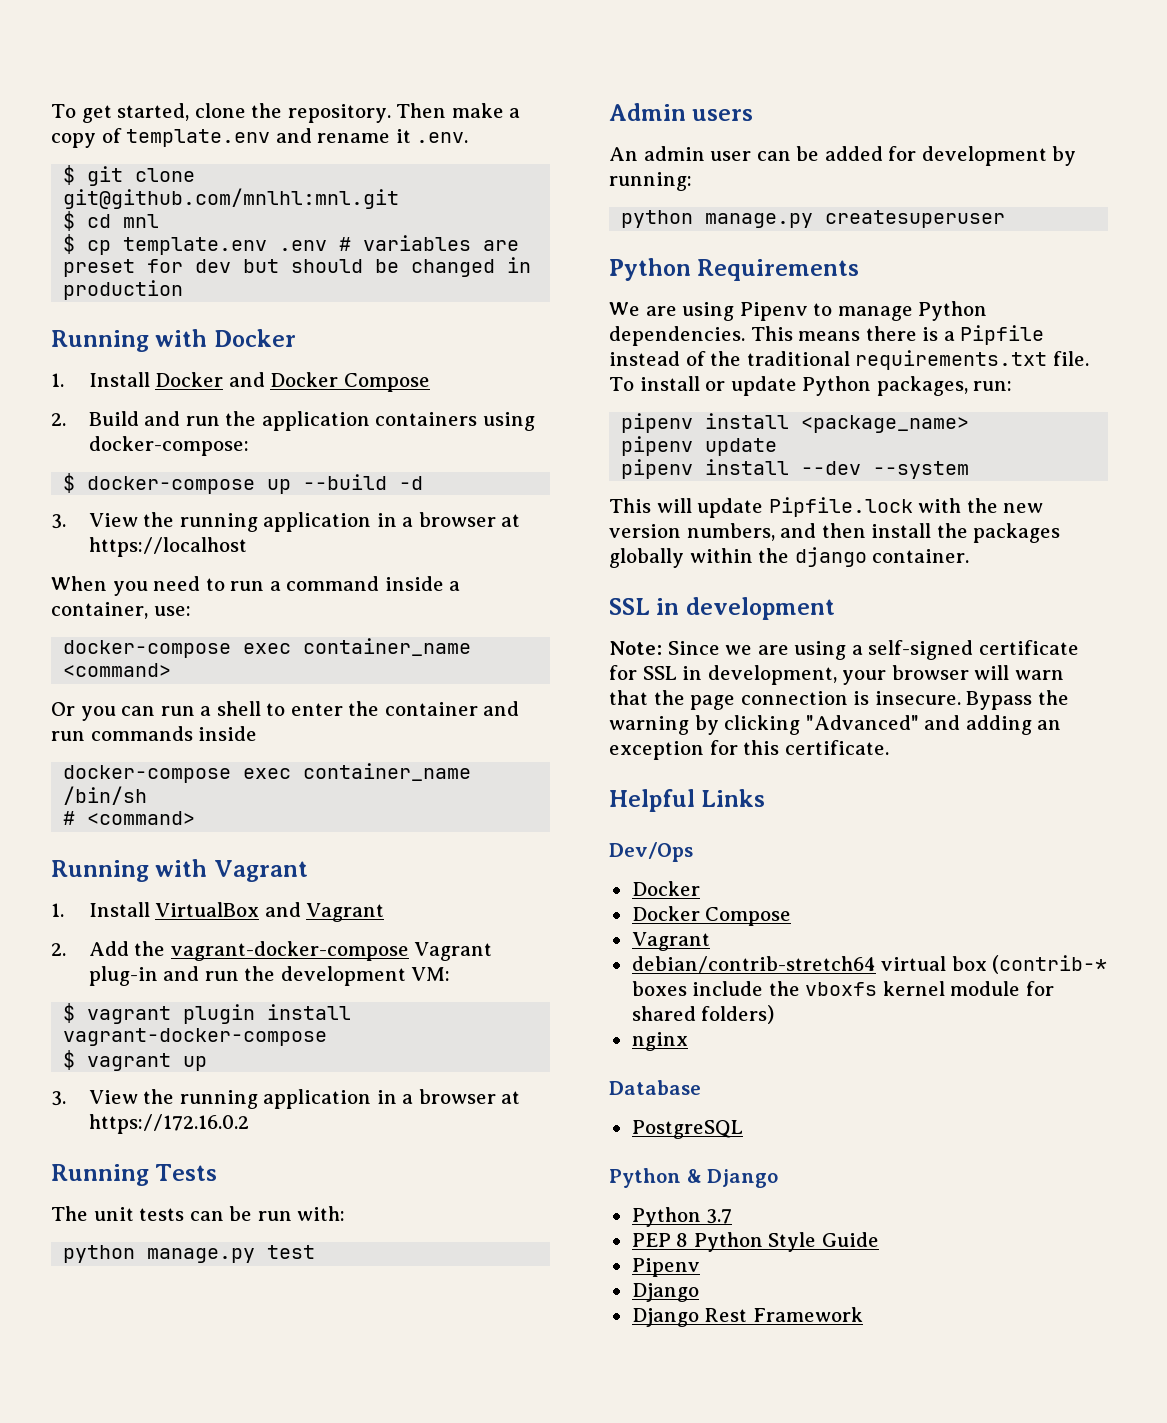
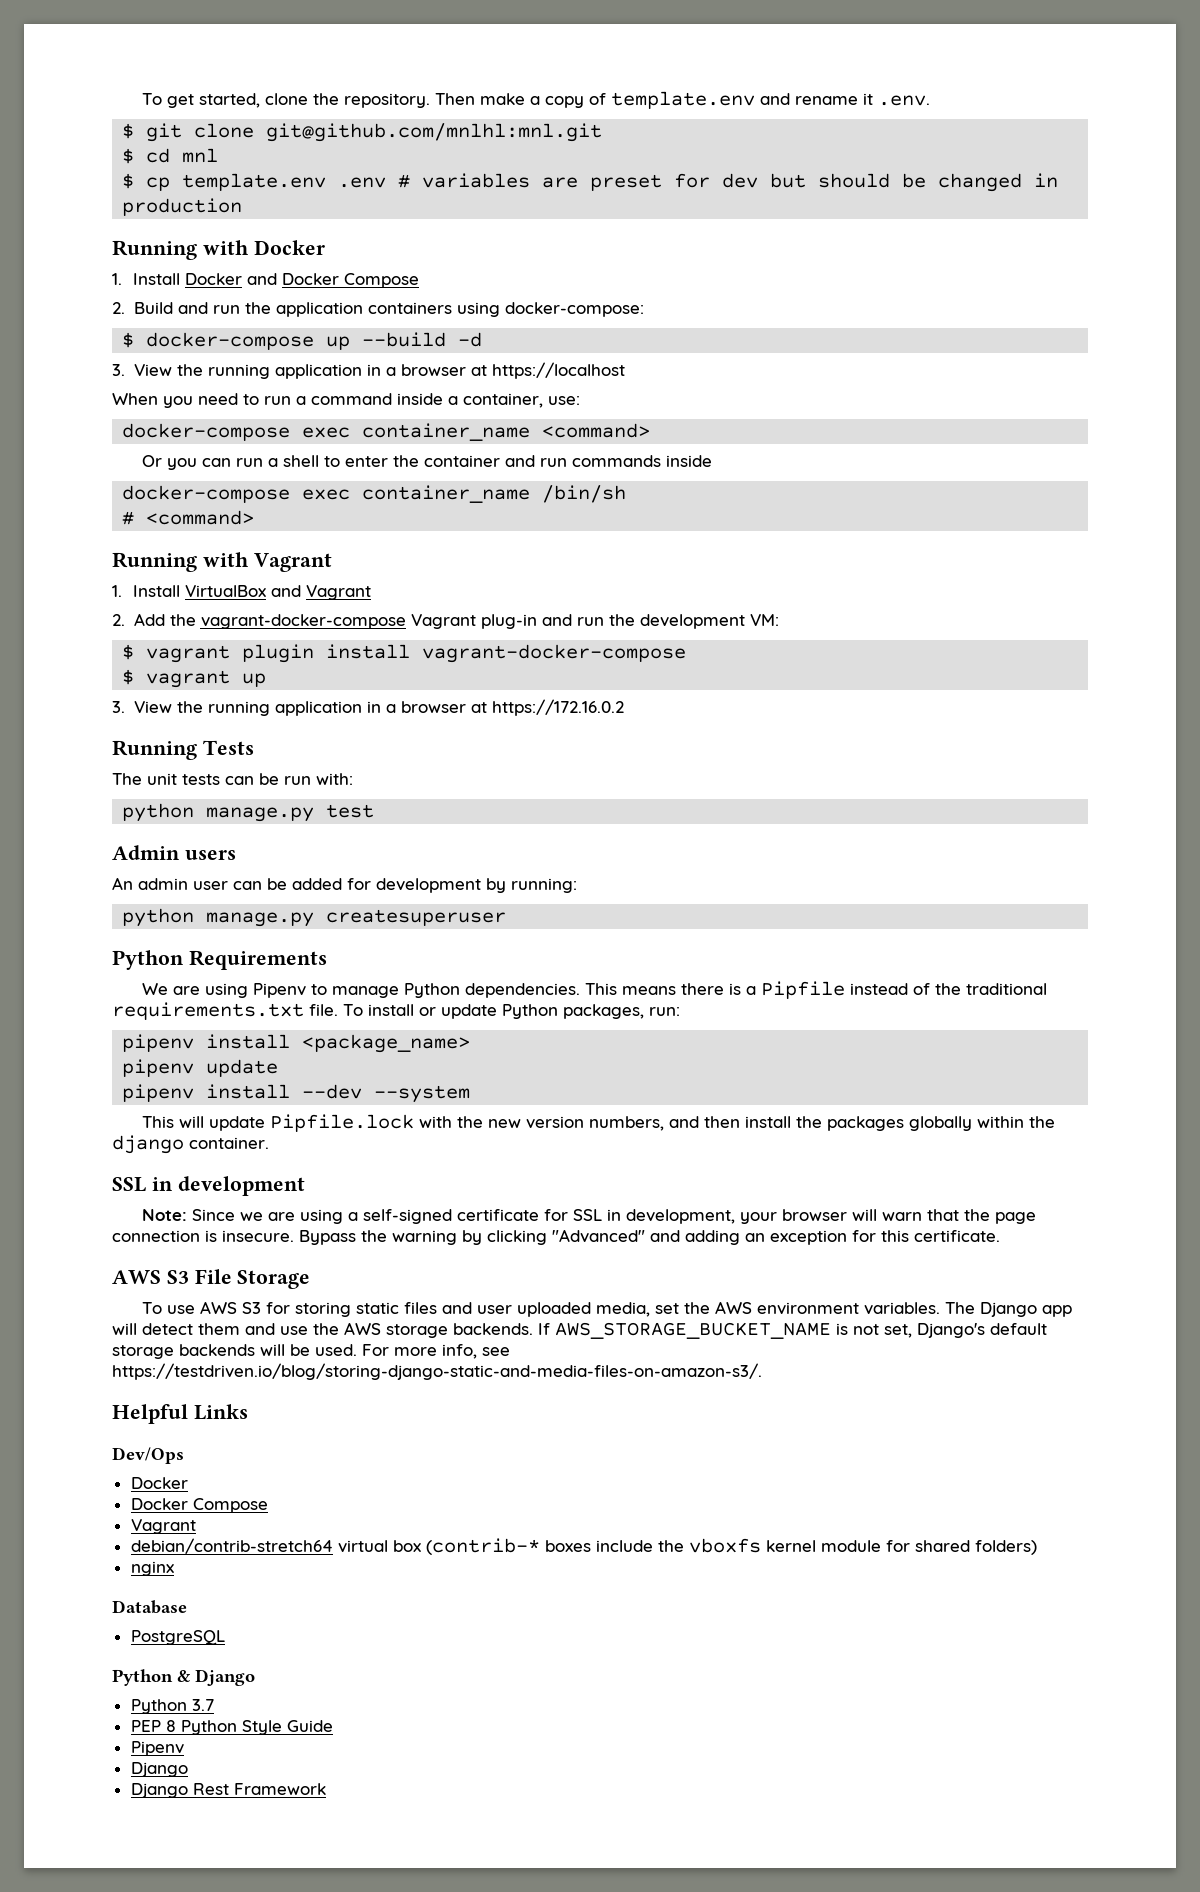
(889, 747) none -> [112,1269,311,1289] [141,1301,1072,1317] [112,1322,1047,1339] [112,1344,510,1359] [112,1363,762,1380] // AWS S3 File Storage // To use AWS S3 for storing static files and user uploaded media, set the AWS environment variables. The Django app will detect them and use the AWS storage backends. If AWS_STORAGE_BUCKET_NAME is not set, Django's default storage backends will be used. For more info, see https://testdriven.io/blog/storing-django-static-and-media-files-on-amazon-s3/.

